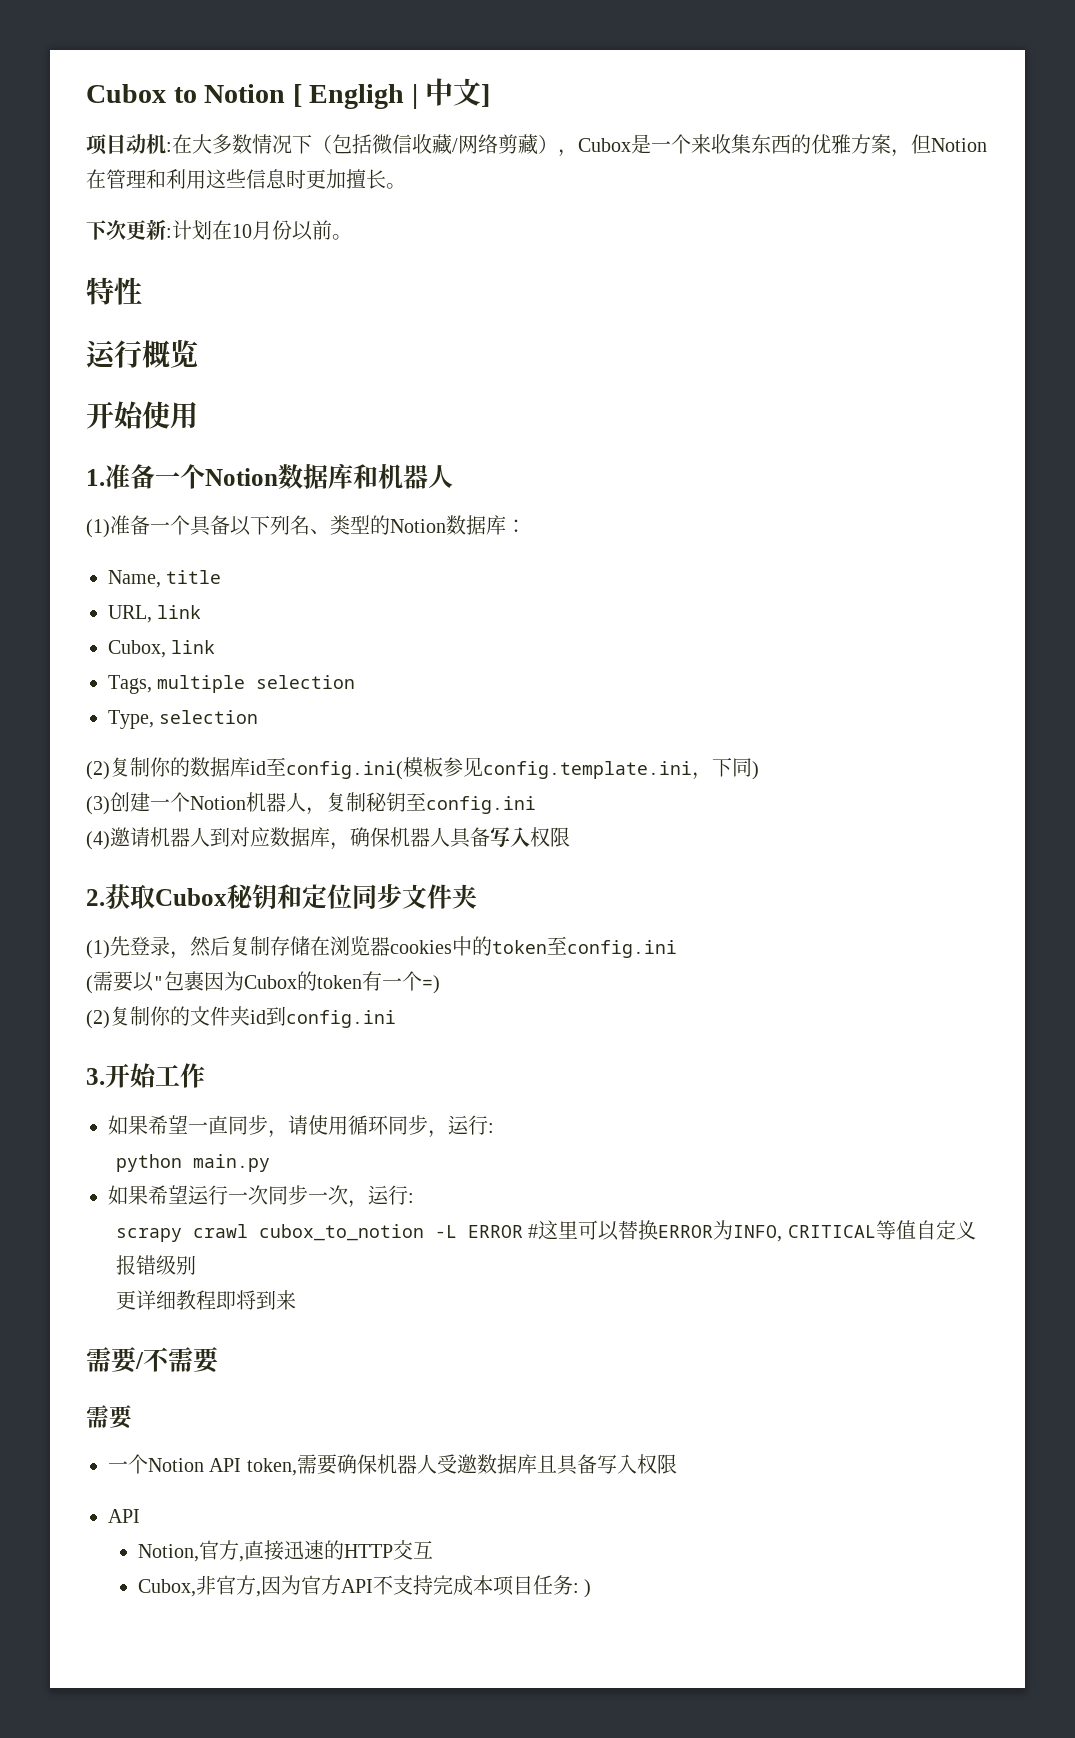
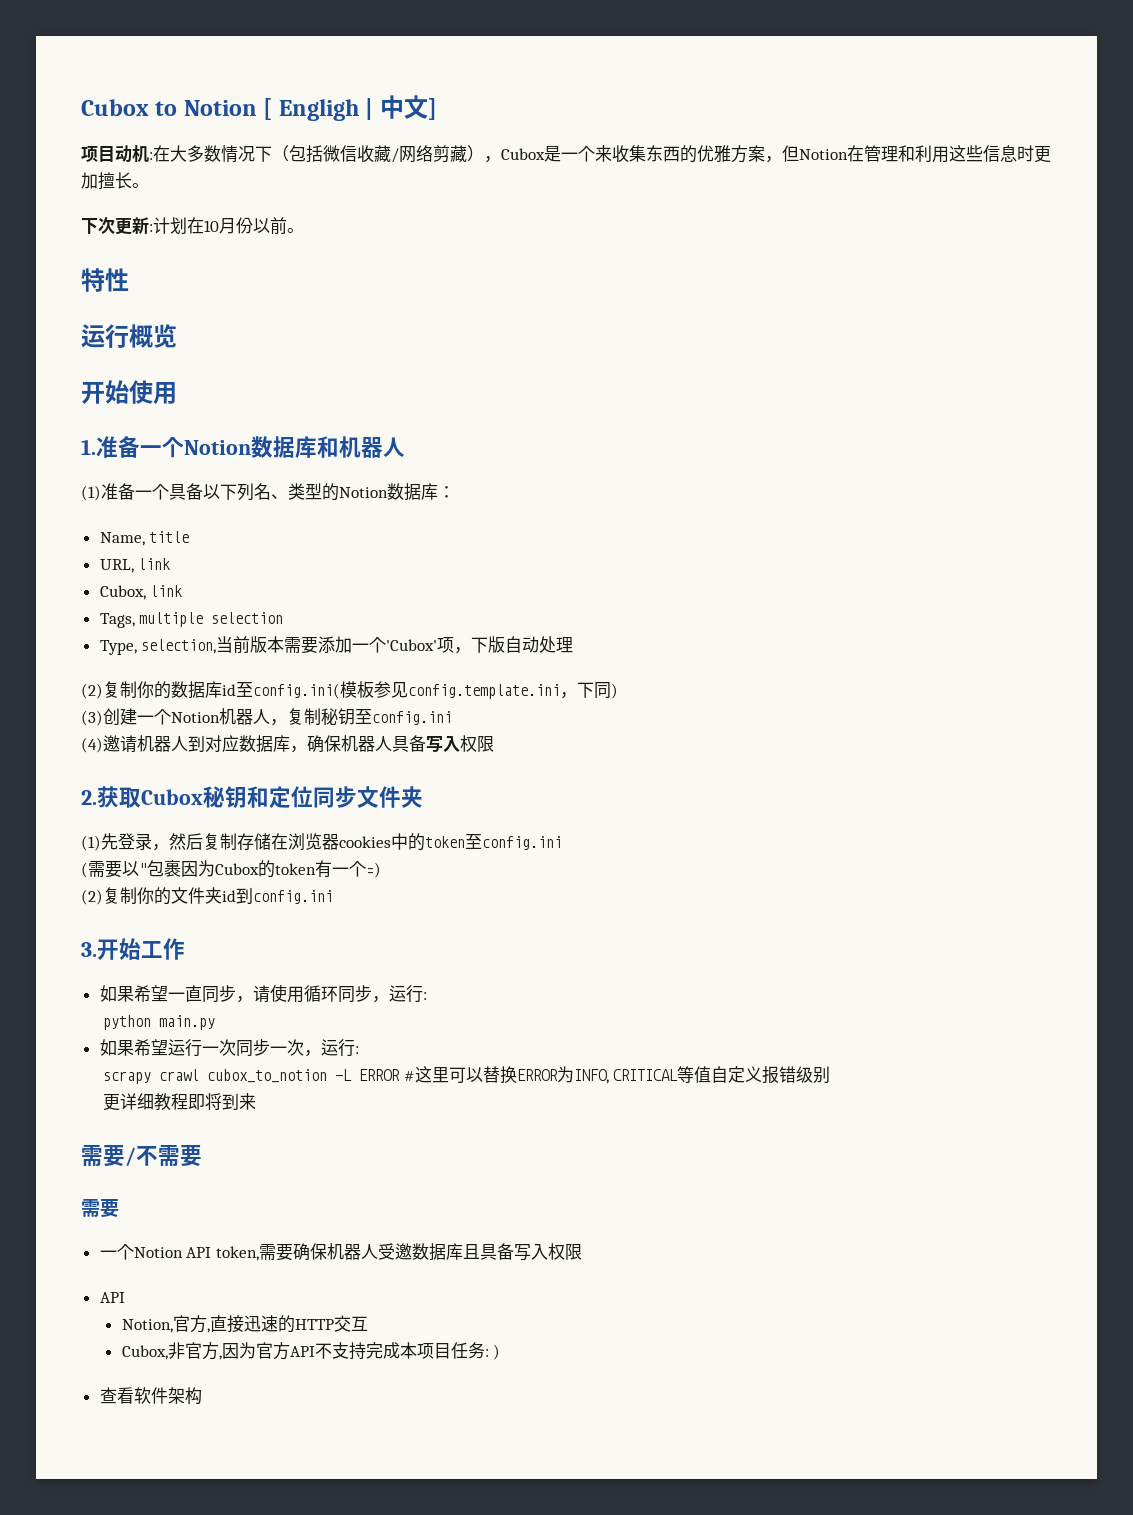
[159,710,259,724] selection -> [141,636,574,654] selection,当前版本需要添加一个'Cubox'项，下版自动处理
(592, 1588) none -> [99,1387,202,1405] // 查看软件架构

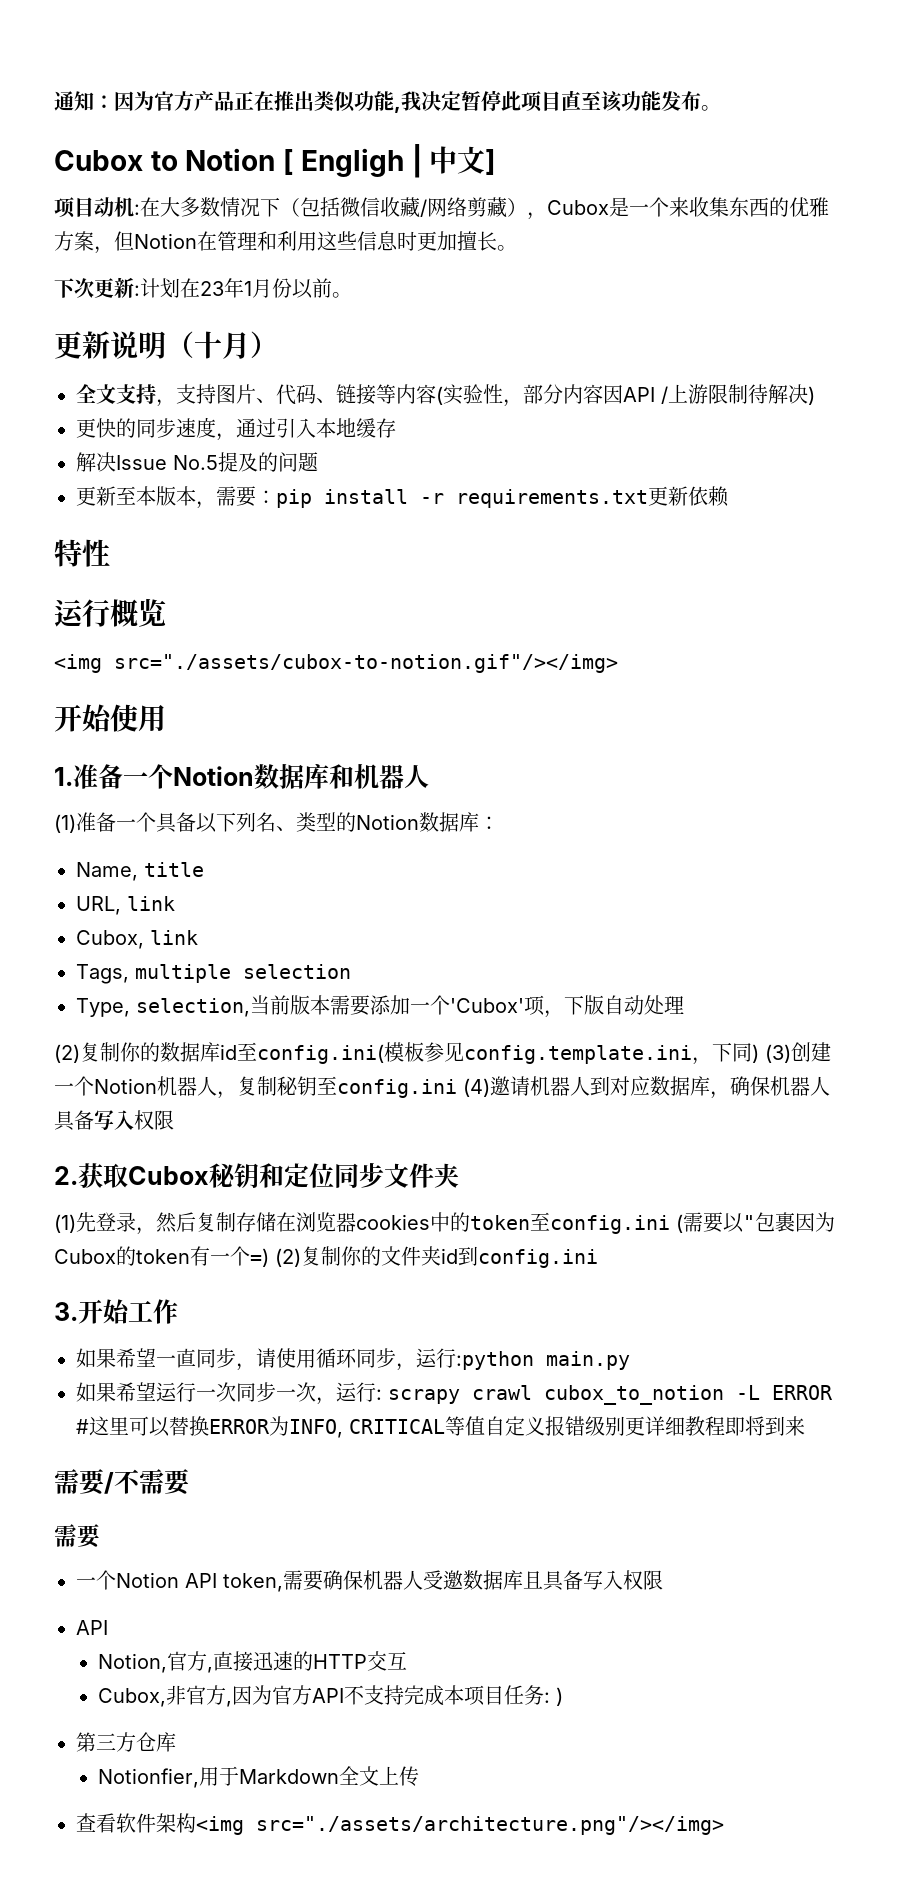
(81, 107) none -> [54,90,721,113] 通知：因为官方产品正在推出类似功能,我决定暂停此项目直至该功能发布。 //
[204,220,219,232] 10 -> [200,278,252,298] 23年1
(304, 230) none -> [54,331,278,359] [76,384,815,407] [76,417,396,441] [76,452,318,472] [76,486,729,509] // 更新说明（十月） // 全文支持，支持图片、代码、链接等内容(实验性，部分内容因API /上游限制待解决) // 更快的同步速度，通过引入本地缓存 // 解决Issue No.5提及的问题 // 更新至本版本，需要：pip install -r requirements.txt更新依赖
(177, 336) none -> [54,654,618,673] // <img src="./assets/cubox-to-notion.gif"/></img>
(618, 691) // -> (759, 1053) none
(452, 718) // -> (457, 1088) none
(562, 843) // -> (670, 1224) none
(381, 870) // -> (269, 1257) none
[422,992,427,1000] [102,1015,151,1030] : // python -> [456,1351,534,1370] :python
(359, 1050) // -> (382, 1394) none
(831, 1075) // -> (625, 1426) none
(501, 1352) none -> [76,1732,176,1752] [98,1766,420,1788] // 第三方仓库 // Notionfier,用于Markdown全文上传
(202, 1396) none -> [196,1816,724,1835] <img src="./assets/architecture.png"/></img>

